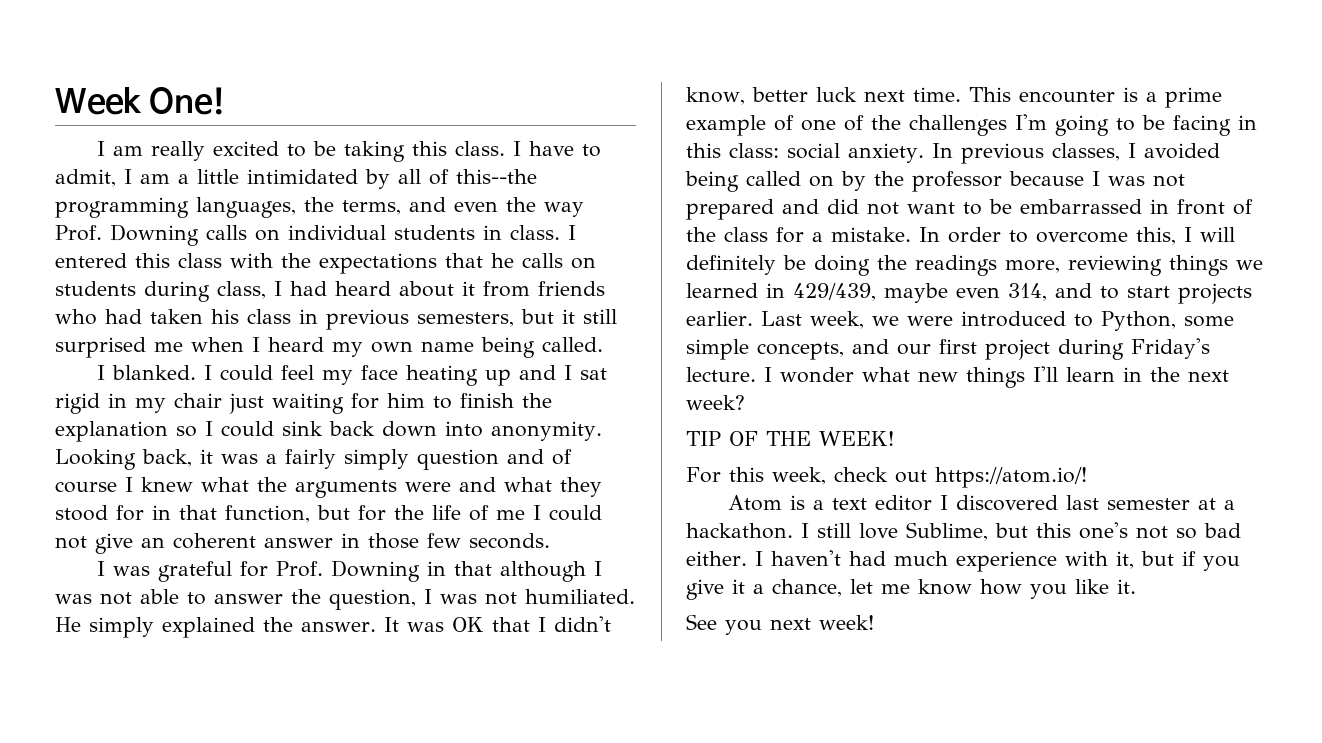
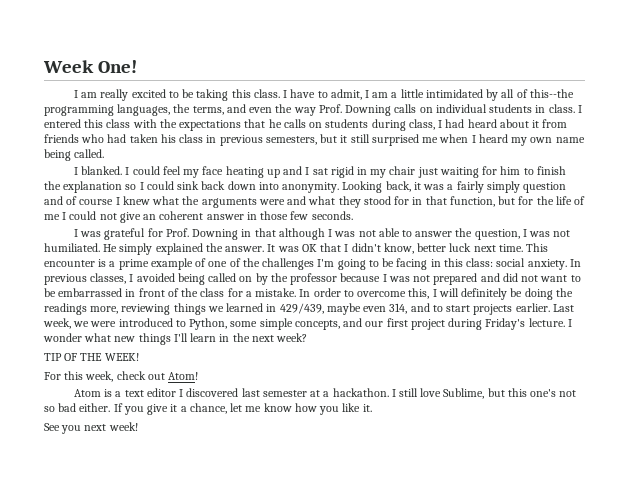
[935,467,1087,488] https://atom.io/! -> [168,372,199,380] Atom!
[754,550,1196,572] I haven't had much experience with it, but if -> [113,403,123,412] If

